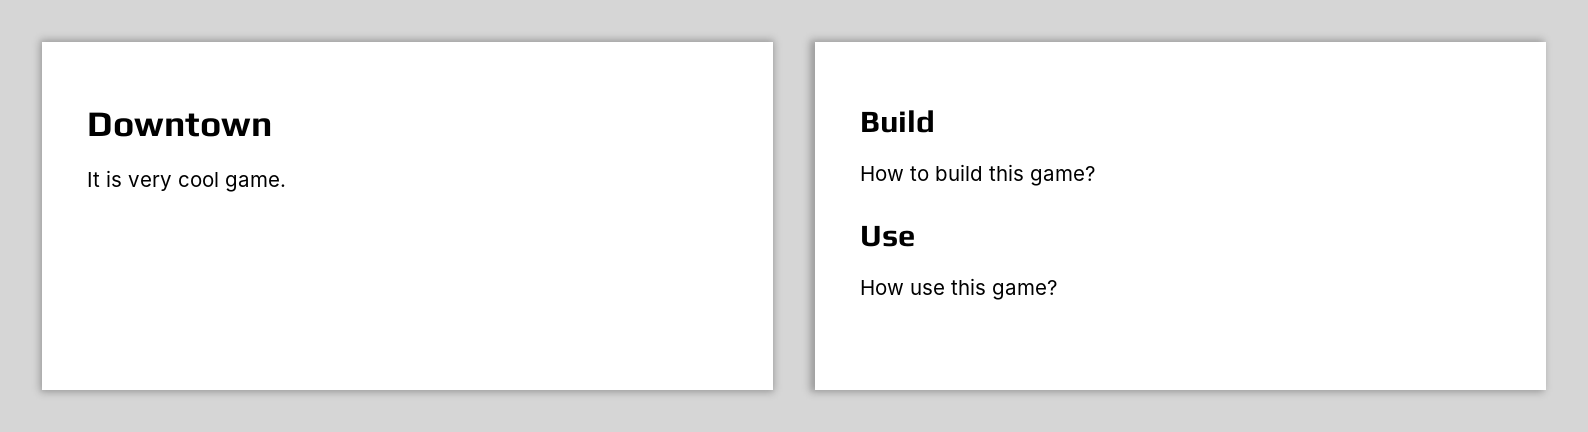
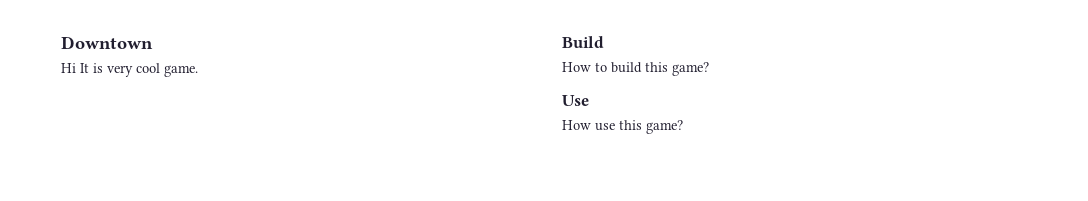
(272, 124) none -> [61,63,76,73] Hi

